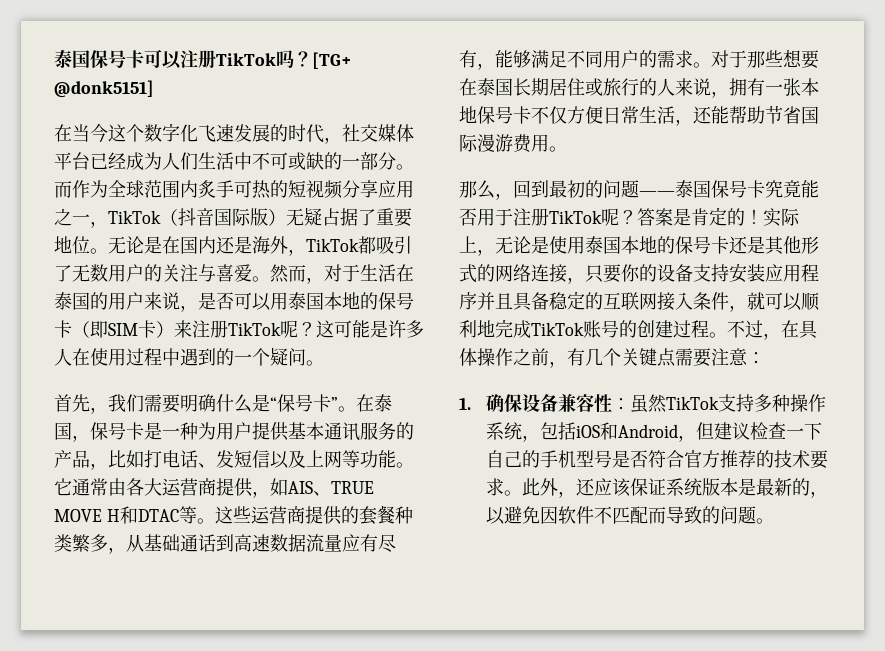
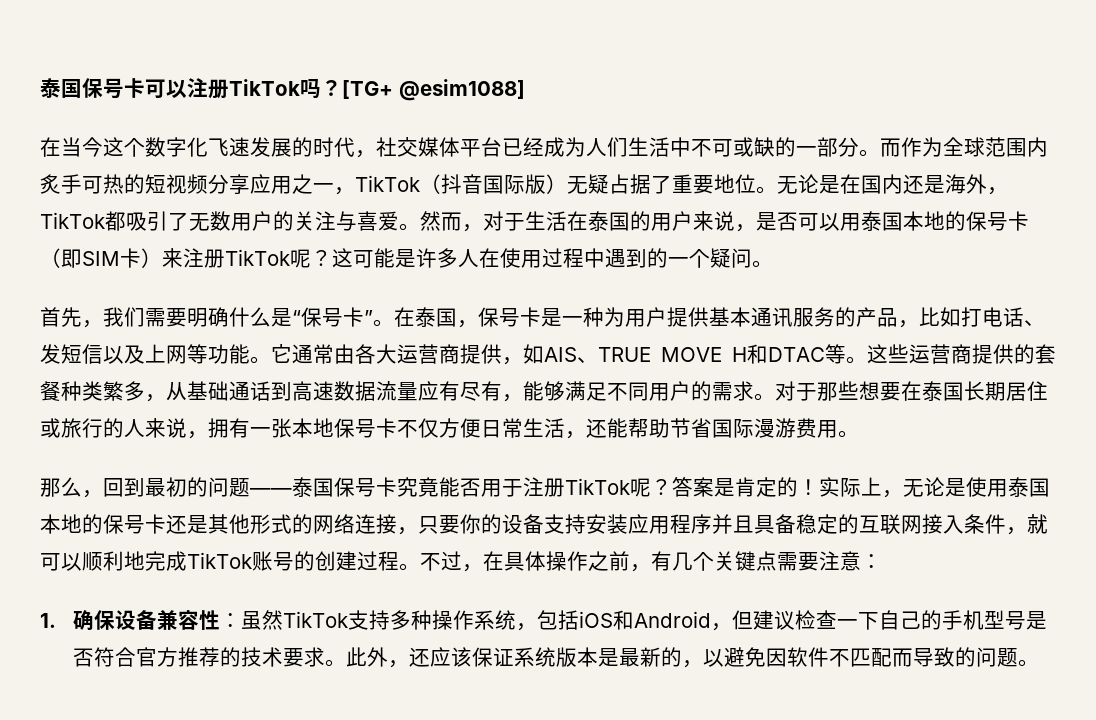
[54,80,154,98] @donk5151] -> [399,79,525,101] @esim1088]

